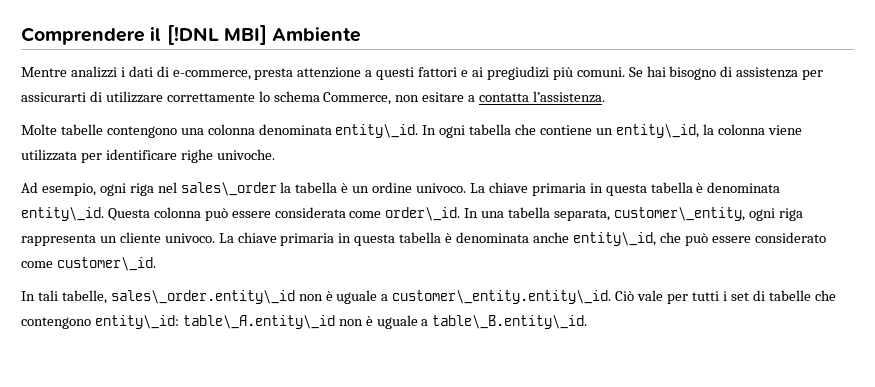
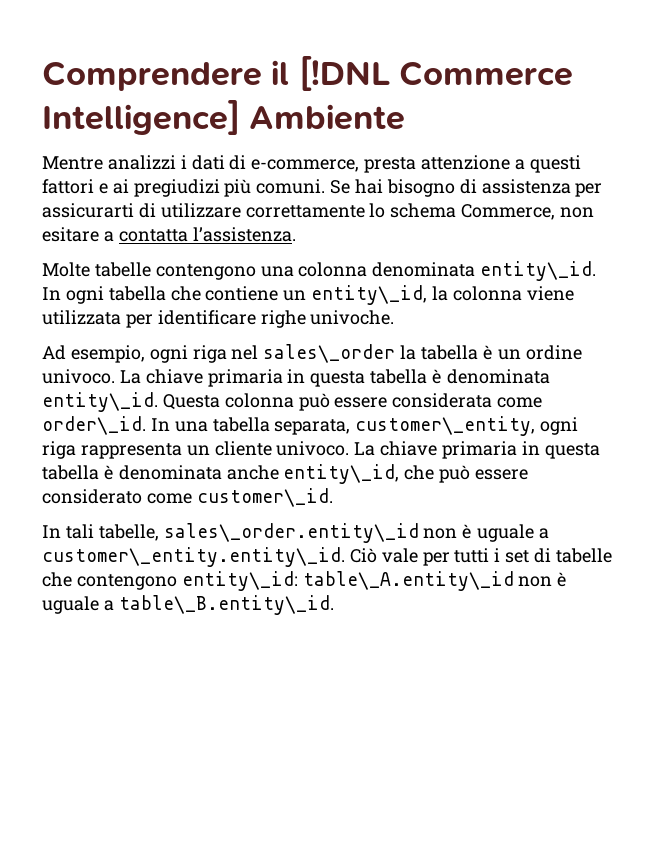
[223,24,267,45] MBI] -> [398,61,573,86] [42,100,240,135] Commerce Intelligence]

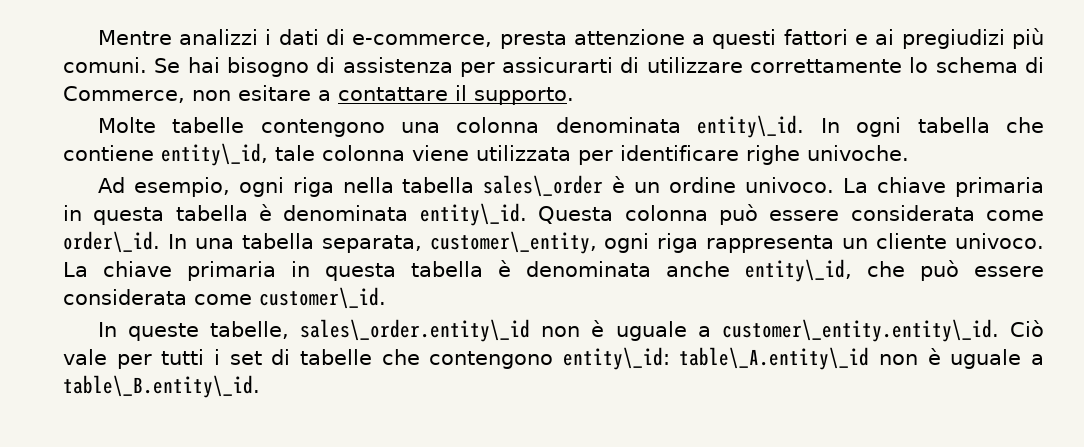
[42,56,573,91] [42,100,406,135] Comprendere il [!DNL Commerce Intelligence] Ambiente // -> (97, 37) none
(457, 210) none -> [1024,57,1044,73] di
[118,227,296,242] contatta l’assistenza. -> [338,85,574,105] contattare il supporto.
[283,285,449,305] un entity\_id, la -> [161,143,315,166] entity\_id, tale
[231,344,479,363] nel sales\_order la tabella -> [342,175,604,197] nella tabella sales\_order
[42,489,142,504] considerato -> [63,289,187,305] considerata
[65,524,94,539] tali -> [127,323,199,341] queste

